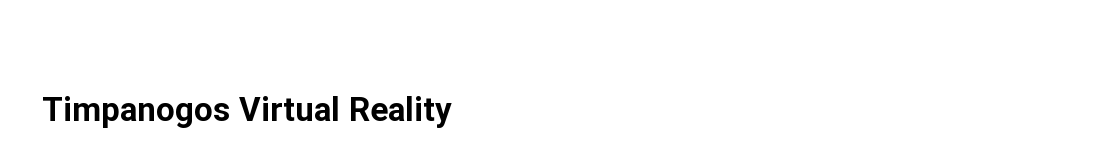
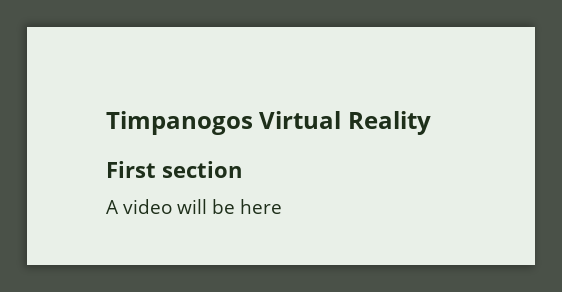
(452, 112) none -> [106,161,242,178] [106,199,282,214] // First section // A video will be here

